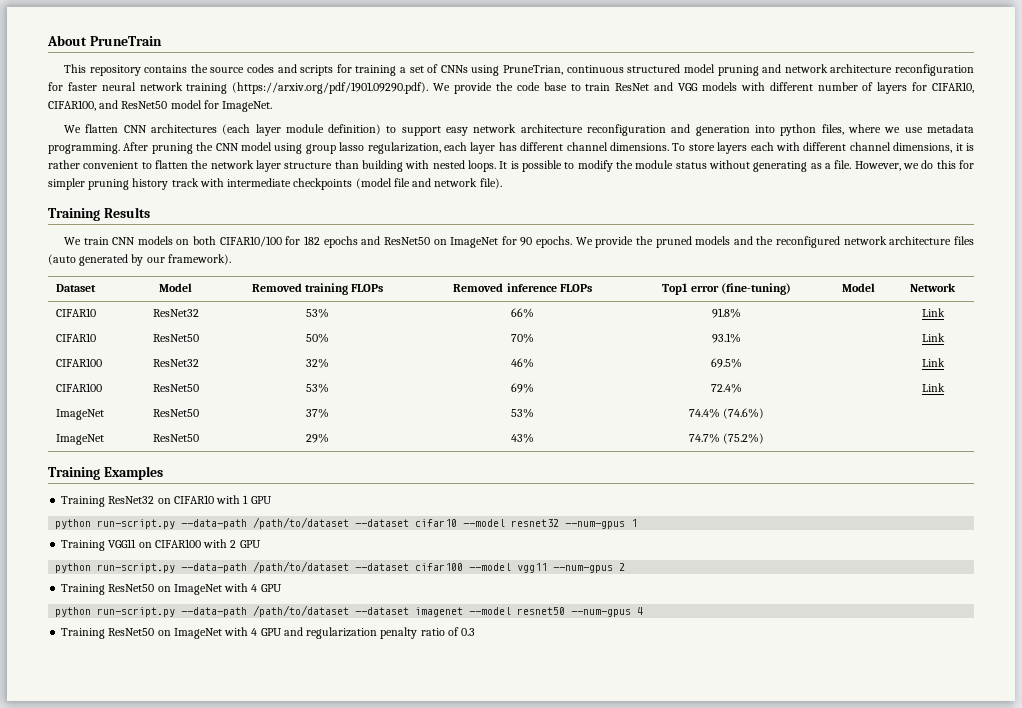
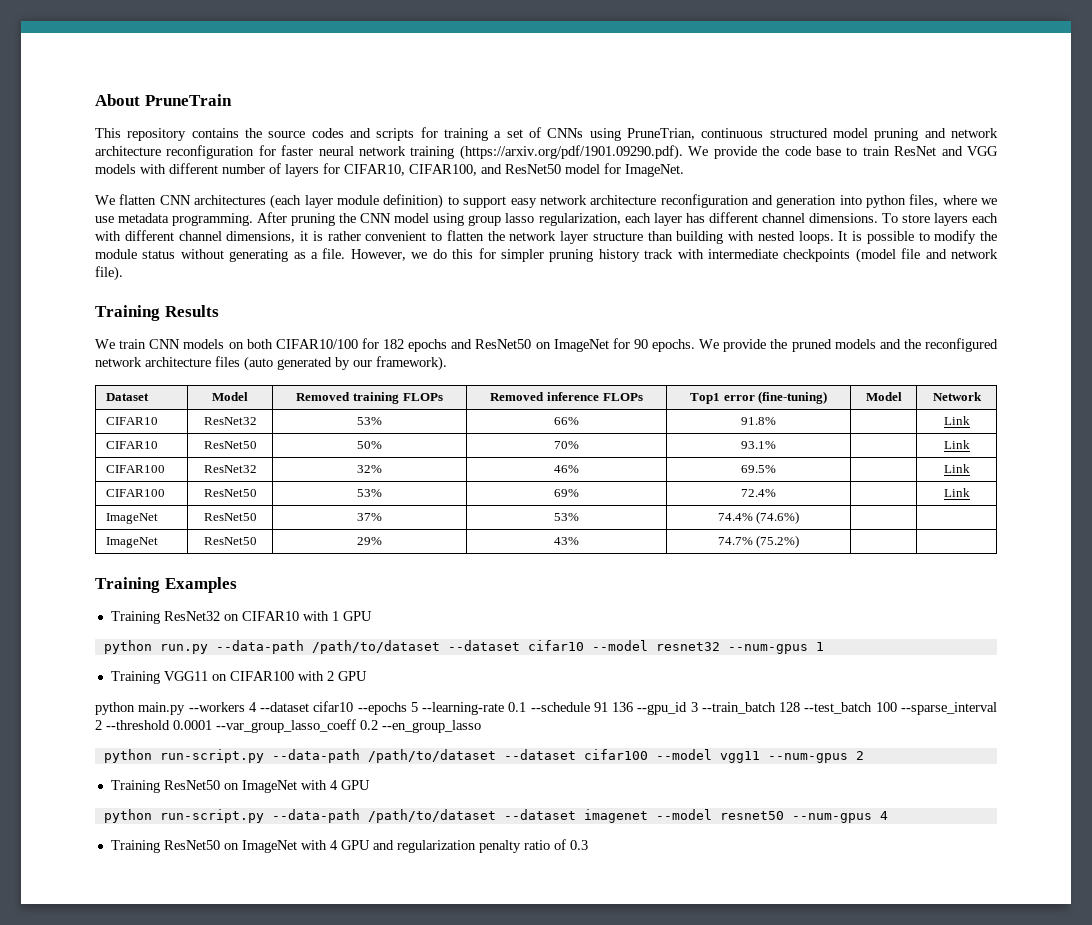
[97,519,176,529] run-script.py -> [159,644,208,654] run.py
(261, 544) none -> [95,701,998,715] [95,719,481,733] // python main.py --workers 4 --dataset cifar10 --epochs 5 --learning-rate 0.1 --schedule 91 136 --gpu_id 3 --train_batch 128 --test_batch 100 --sparse_interval 2 --threshold 0.0001 --var_group_lasso_coeff 0.2 --en_group_lasso

